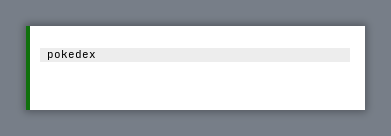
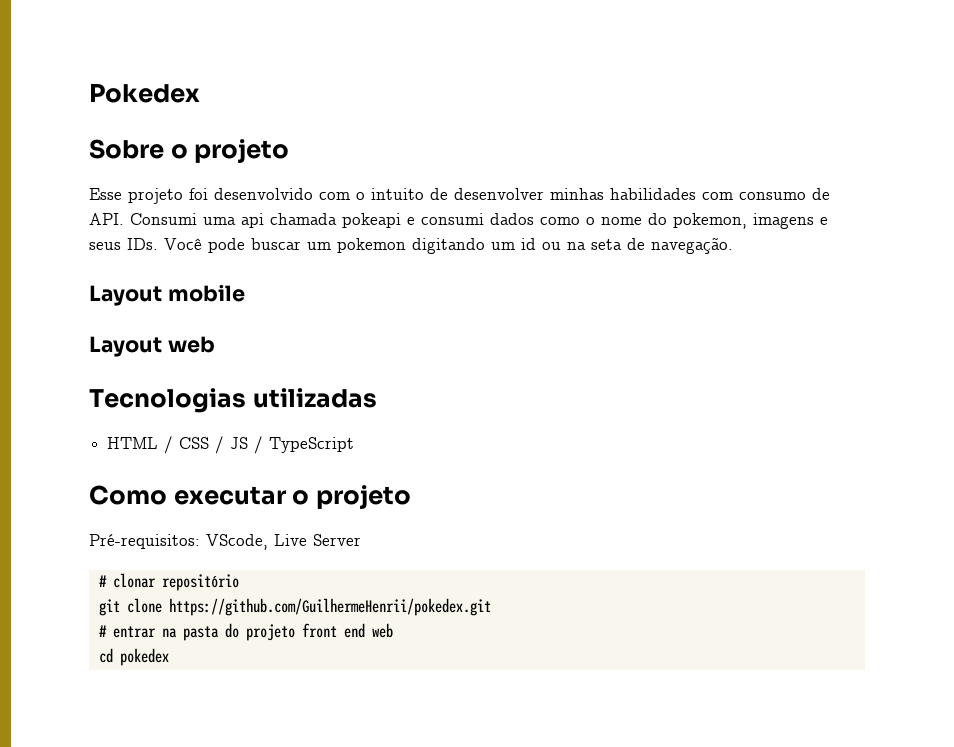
(46, 55) none -> [89,83,200,103] [89,139,290,164] [89,188,830,204] [89,213,828,229] [89,237,733,254] [89,284,245,306] [89,336,215,357] [89,388,377,413] [107,436,355,454] [89,485,411,510] [89,534,361,550] [98,573,239,591] [98,598,491,616] [98,623,393,641] [98,648,113,663] Pokedex // Sobre o projeto // Esse projeto foi desenvolvido com o intuito de desenvolver minhas habilidades com consumo de API. Consumi uma api chamada pokeapi e consumi dados como o nome do pokemon, imagens e seus IDs. Você pode buscar um pokemon digitando um id ou na seta de navegação. // Layout mobile // Layout web // Tecnologias utilizadas // HTML / CSS / JS / TypeScript // Como executar o projeto // Pré-requisitos: VScode, Live Server // # clonar repositório // git clone https://github.com/GuilhermeHenrii/pokedex.git // # entrar na pasta do projeto front end web // cd

